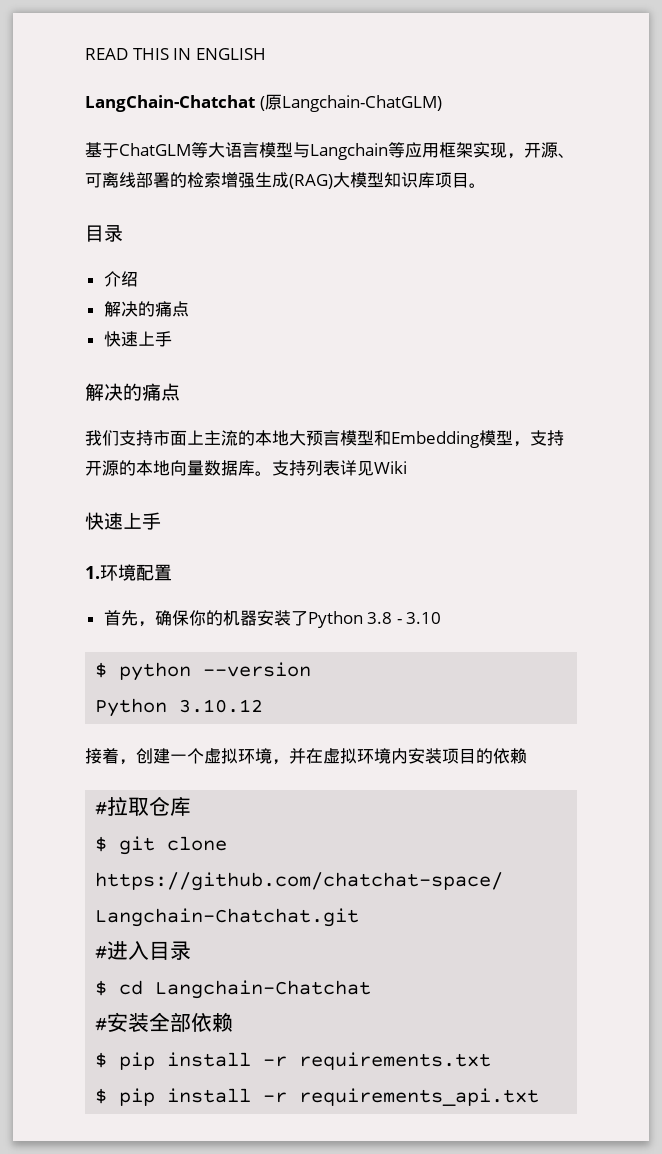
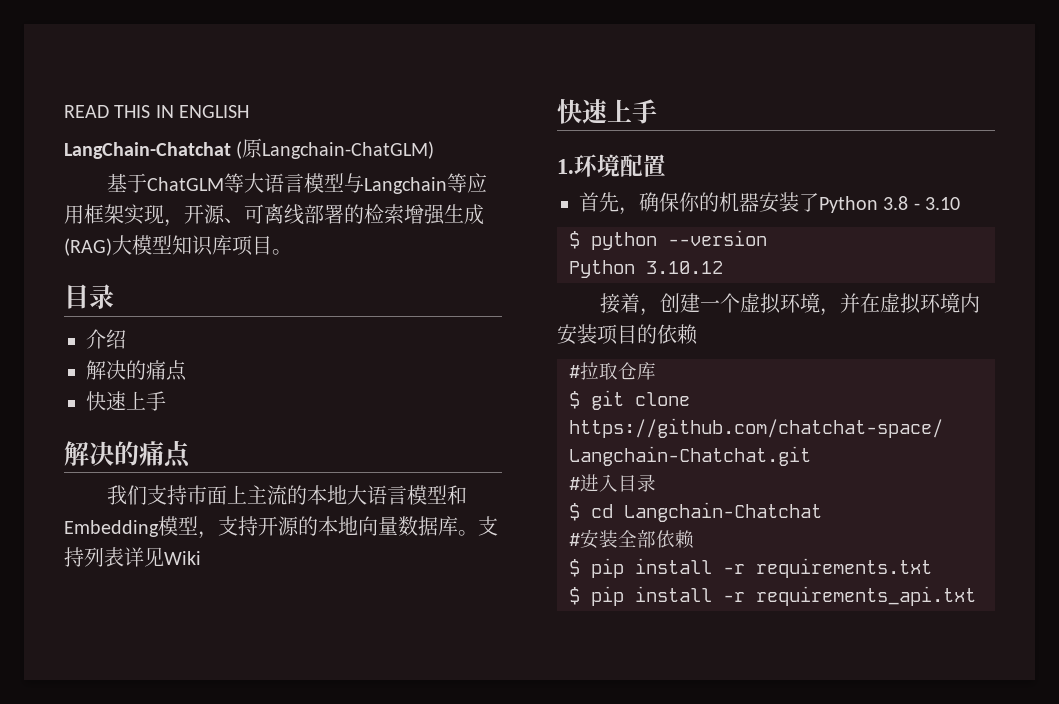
[306,430,323,446] 预 -> [366,485,387,505] 语

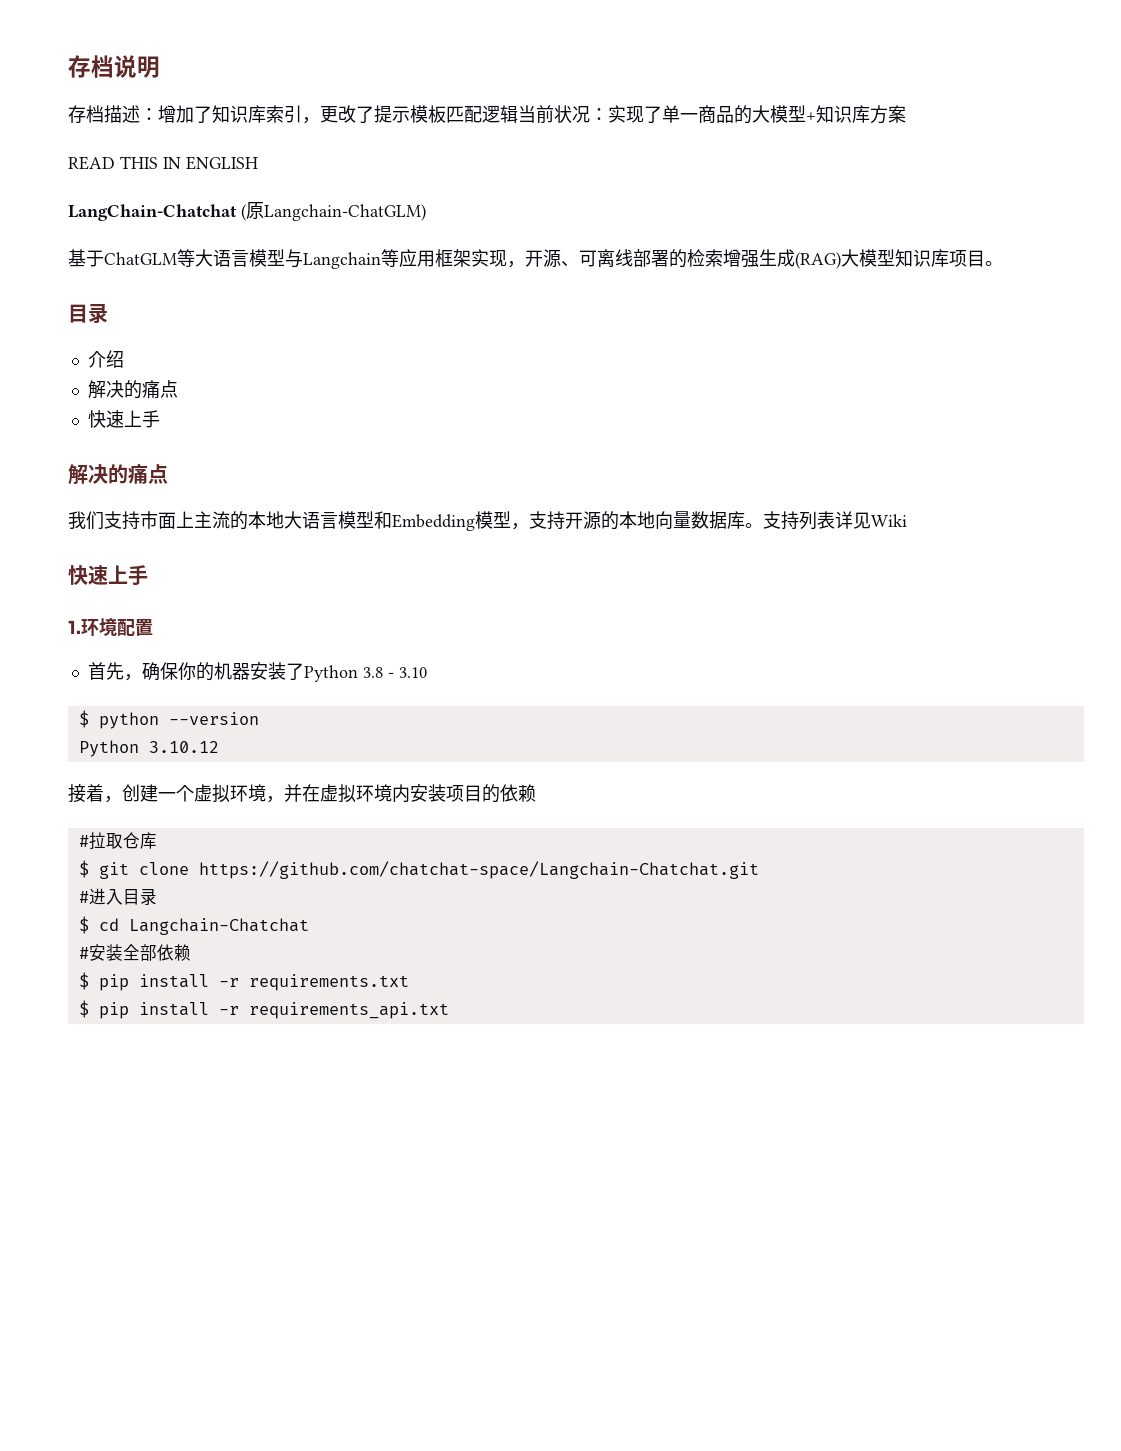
(64, 111) none -> [68,55,160,78] [68,105,906,124] 存档说明 // 存档描述：增加了知识库索引，更改了提示模板匹配逻辑当前状况：实现了单一商品的大模型+知识库方案 //

